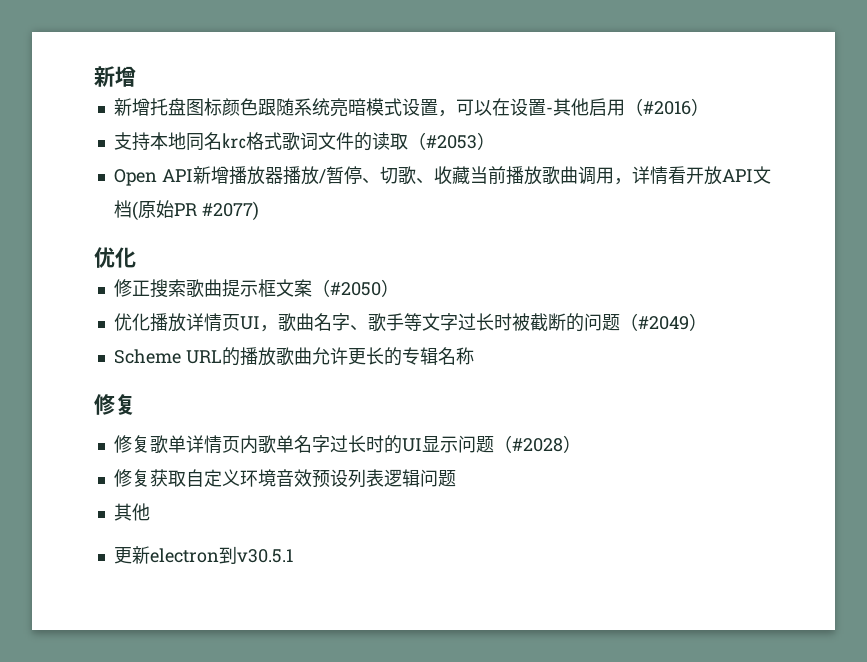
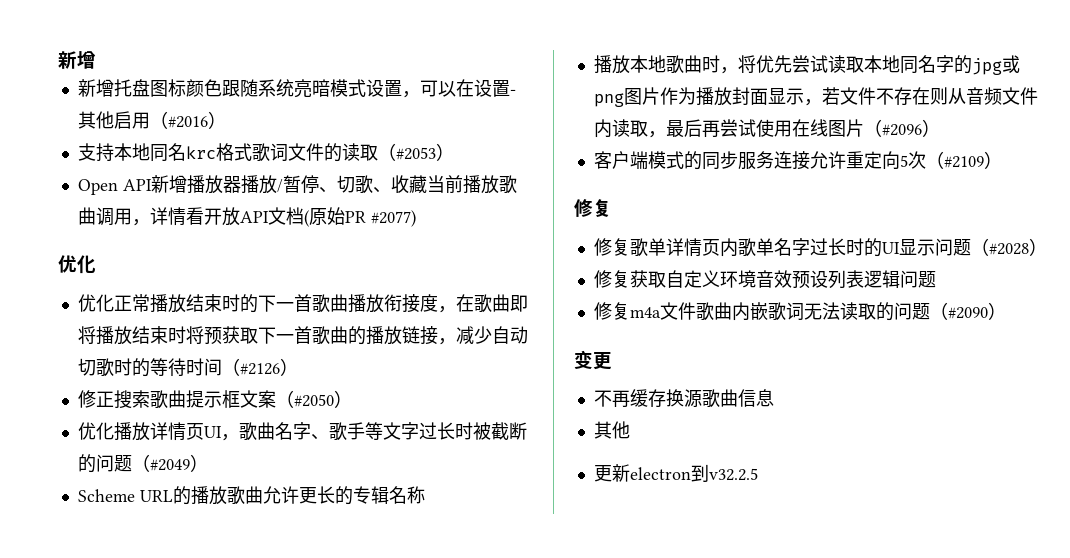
(136, 257) none -> [77,294,528,313] [77,326,528,345] [77,358,298,377] // 优化正常播放结束时的下一首歌曲播放衔接度，在歌曲即将播放结束时将预获取下一首歌曲的播放链接，减少自动切歌时的等待时间（#2126）
(474, 356) none -> [593,55,1020,75] [593,87,1038,107] [593,119,940,138] [593,151,1002,170] // 播放本地歌曲时，将优先尝试读取本地同名字的jpg或png图片作为播放封面显示，若文件不存在则从音频文件内读取，最后再尝试使用在线图片（#2096） // 客户端模式的同步服务连接允许重定向5次（#2109）
(456, 478) none -> [593,302,1006,321] [574,350,612,370] [593,389,774,408] // 修复m4a文件歌曲内嵌歌词无法读取的问题（#2090） // 变更 // 不再缓存换源歌曲信息
[236,549,293,563] v30.5.1 -> [708,468,758,481] v32.2.5

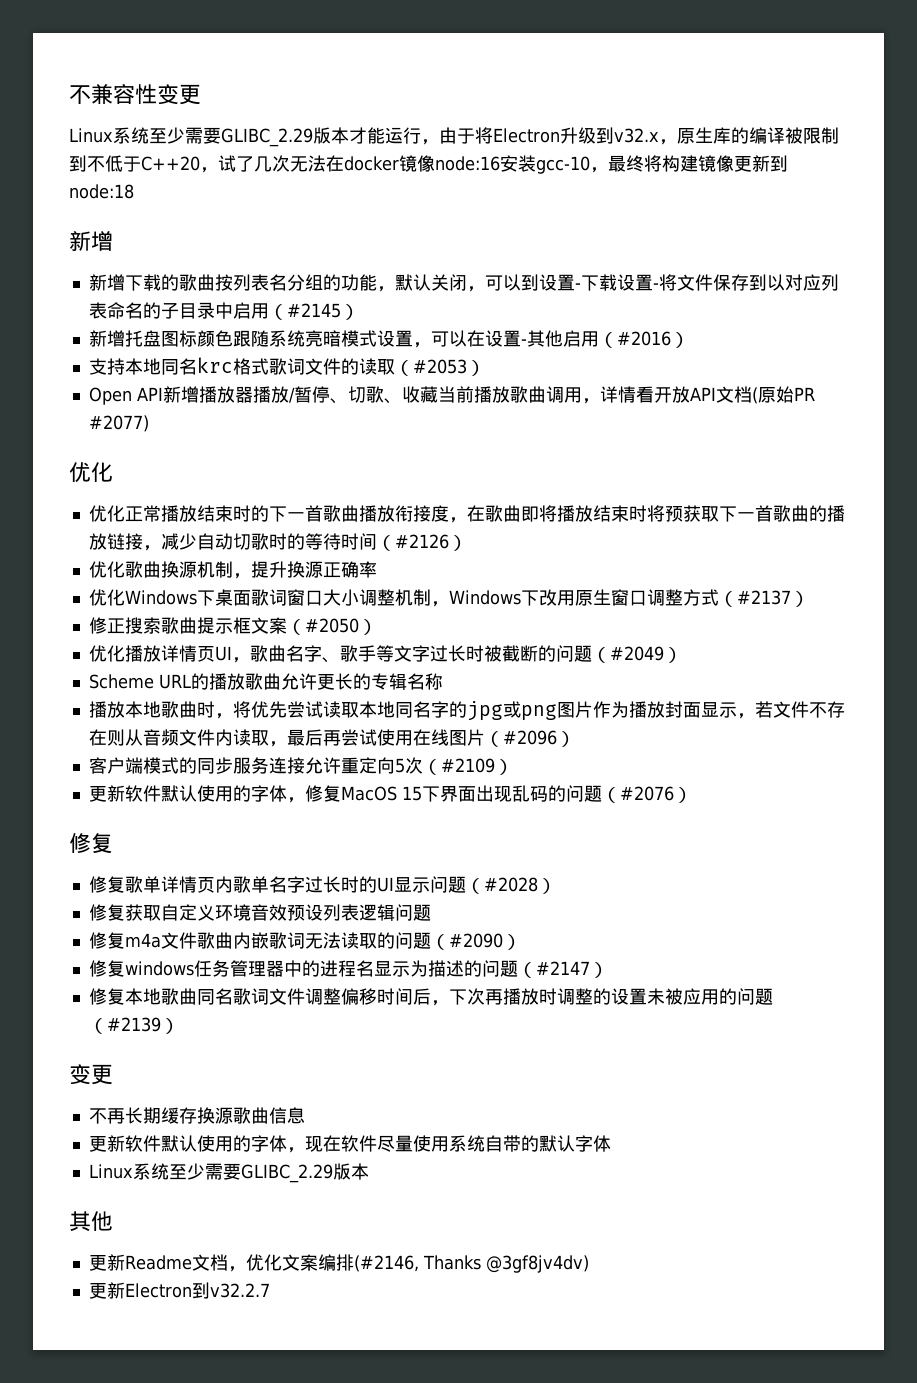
[58,51,96,69] 新增 -> [69,84,201,105] [69,127,839,147] [69,155,788,174] [69,184,134,199] [69,231,113,251] [88,274,839,292] [88,302,359,320] 不兼容性变更 // Linux系统至少需要GLIBC_2.29版本才能运行，由于将Electron升级到v32.x，原生库的编译被限制到不低于C++20，试了几次无法在docker镜像node:16安装gcc-10，最终将构建镜像更新到node:18 // 新增 // 新增下载的歌曲按列表名分组的功能，默认关闭，可以到设置-下载设置-将文件保存到以对应列表命名的子目录中启用（#2145）
(298, 367) none -> [88,561,377,579] [88,589,809,607] // 优化歌曲换源机制，提升换源正确率 // 优化Windows下桌面歌词窗口大小调整机制，Windows下改用原生窗口调整方式（#2137）
(1002, 160) none -> [88,785,692,803] // 更新软件默认使用的字体，修复MacOS 15下界面出现乱码的问题（#2076）
(1006, 311) none -> [88,960,608,978] [88,988,773,1006] [88,1017,179,1034] // 修复windows任务管理器中的进程名显示为描述的问题（#2147） // 修复本地歌曲同名歌词文件调整偏移时间后，下次再播放时调整的设置未被应用的问题（#2139）
(630, 399) none -> [124,1107,161,1124] 长期
[593,421,630,439] [593,464,758,482] 其他 // 更新electron到v32.2.5 -> [88,1135,611,1153] [88,1163,369,1183] [69,1211,113,1232] [88,1254,589,1273] [88,1282,270,1299] 更新软件默认使用的字体，现在软件尽量使用系统自带的默认字体 // Linux系统至少需要GLIBC_2.29版本 // 其他 // 更新Readme文档，优化文案编排(#2146, Thanks @3gf8jv4dv) // 更新Electron到v32.2.7

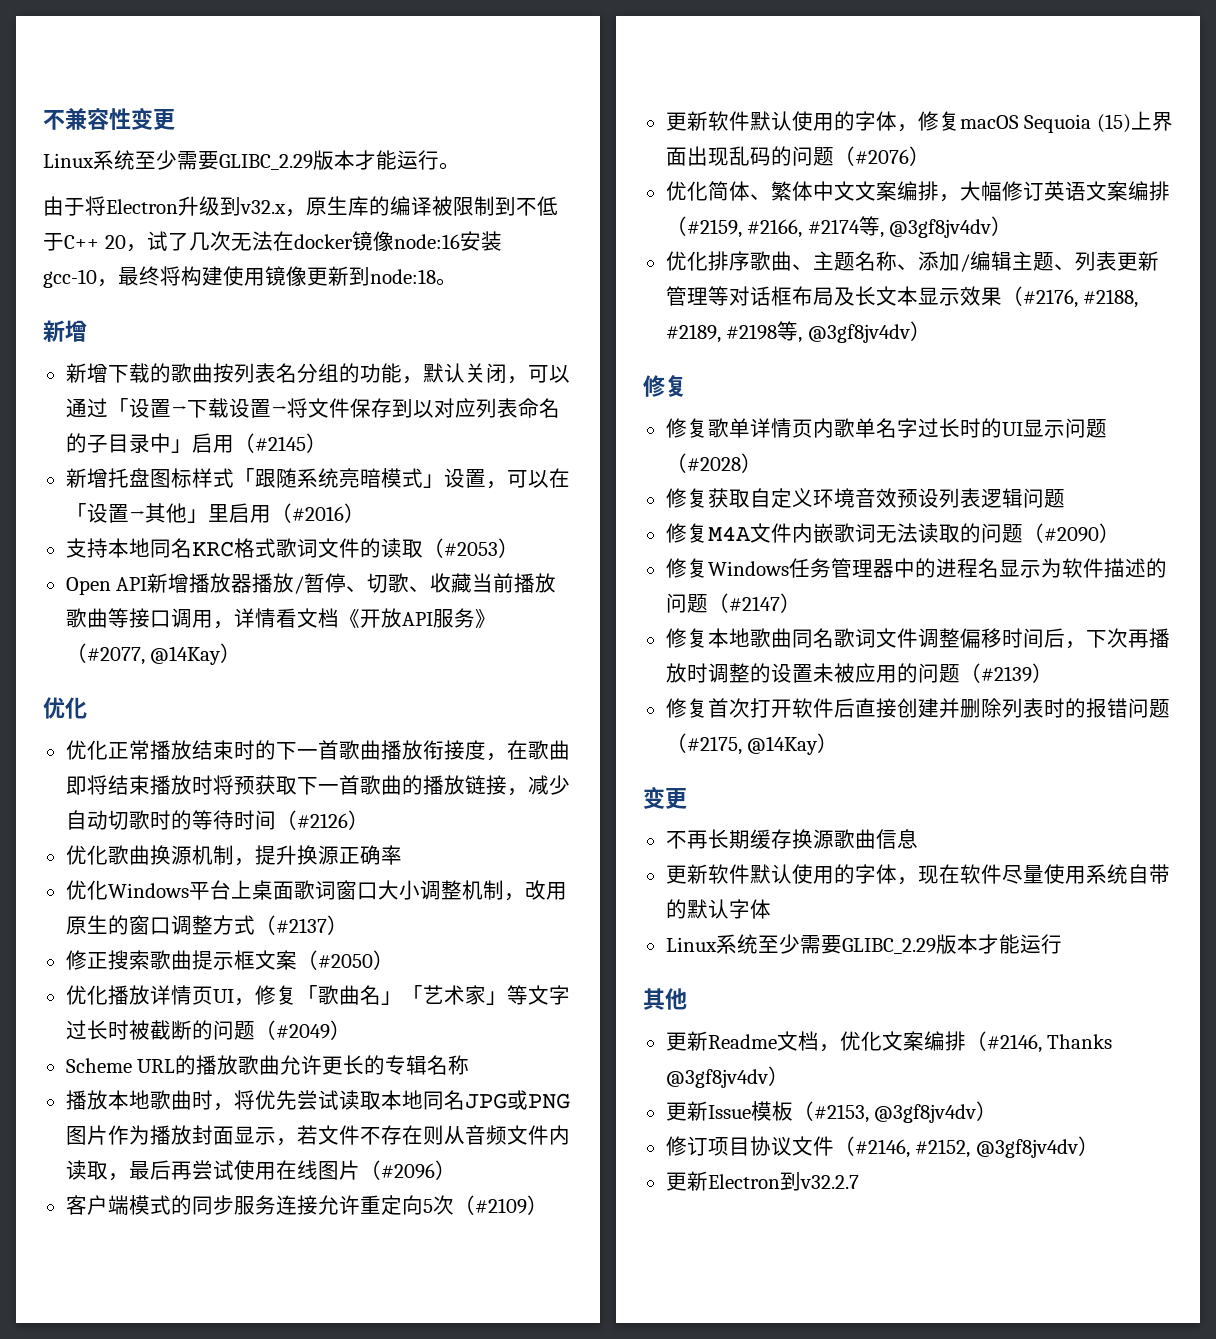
[421,139,439,145] ， -> [439,162,460,170] 。 //
[141,156,200,171] C++20 -> [64,235,126,249] C++ 20
(698, 163) none -> [223,266,265,286] 使用
(134, 191) none -> [436,278,457,286] 。
[520,274,581,291] 到设置- -> [65,398,187,418] 通过「设置→
[652,283,659,289] - -> [270,405,287,416] →
(233, 310) none -> [170,439,192,453] 」
[196,330,233,347] 颜色 -> [191,468,255,488] 样式「
(377, 338) none -> [422,474,444,488] 」
[484,330,563,347] 设置-其他 -> [65,503,229,523] 「设置→其他」里
[196,357,233,373] krc -> [191,541,234,557] KRC
(546, 394) none -> [107,608,171,628] 等接口
(654, 394) none -> [296,608,360,628] 文档《
[715,386,815,404] [88,415,149,432] 文档(原始PR #2077) -> [432,608,496,628] [65,643,242,665] 服务》（#2077, @14Kay）
[556,505,629,522] 播放结束 -> [107,775,192,795] 结束播放
[196,590,215,606] 下 -> [188,880,252,900] 平台上
[448,590,539,606] Windows下 -> (525, 897) none
(611, 597) none -> [107,915,129,935] 的
[249,645,376,663] 歌曲名字、歌手 -> [254,985,507,1005] 修复「歌曲名」「艺术家」
[430,701,557,721] 字的jpg或png -> [464,1090,570,1110] JPG或PNG
[340,786,440,802] MacOS 15下 -> [959,111,1152,133] macOS Sequoia (15)上
(692, 795) none -> [665,181,1170,202] [665,216,1013,238] [665,251,1159,272] [665,286,1139,308] [665,321,931,343] // 优化简体、繁体中文文案编排，大幅修订英语文案编排（#2159, #2166, #2174等, @3gf8jv4dv） // 优化排序歌曲、主题名称、添加/编辑主题、列表更新管理等对话框布局及长文本显示效果（#2176, #2188, #2189, #2198等, @3gf8jv4dv）
[124,932,233,949] m4a文件歌曲 -> [707,523,792,543] M4A文件
[124,961,194,976] windows -> [707,561,789,576] Windows
(428, 968) none -> [1061,558,1104,578] 软件
(179, 1026) none -> [665,698,1170,718] [665,733,839,755] // 修复首次打开软件后直接创建并删除列表时的报错问题（#2175, @14Kay）
(369, 1171) none -> [977,934,1062,954] 才能运行
[353,1255,589,1273] (#2146, Thanks @3gf8jv4dv) -> [965,1031,1113,1053] [665,1066,789,1088] [665,1101,998,1123] [665,1136,1099,1158] （#2146, Thanks @3gf8jv4dv） // 更新Issue模板（#2153, @3gf8jv4dv） // 修订项目协议文件（#2146, #2152, @3gf8jv4dv）

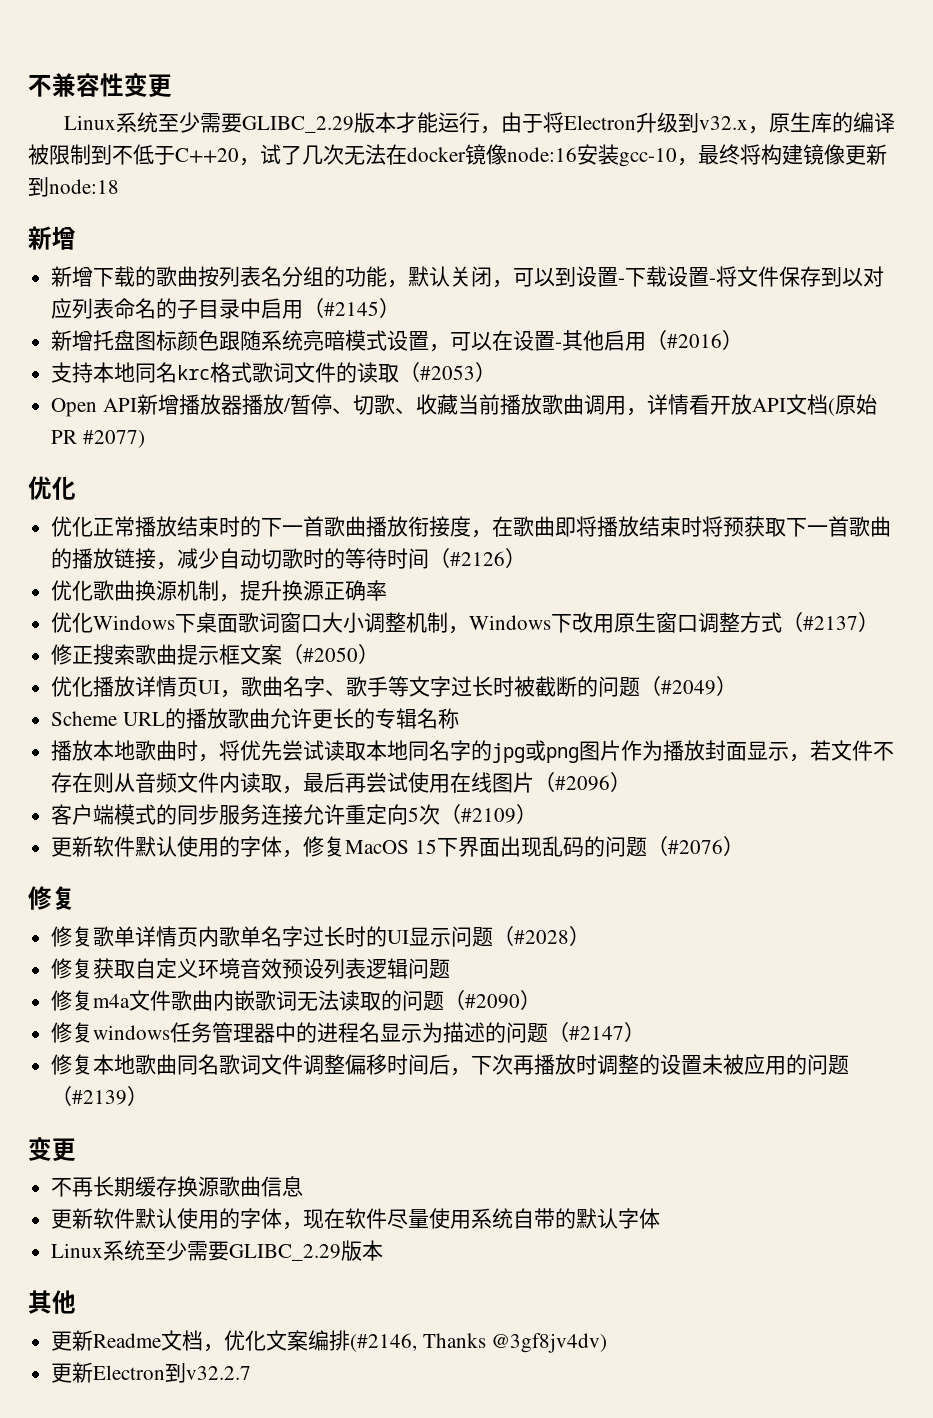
[439,162,460,170] 。 // -> [480,126,502,134] ，
[64,235,126,249] C++ 20 -> [175,148,239,163] C++20
[223,266,265,286] 使用 -> (803, 154) none
[436,278,457,286] 。 -> (119, 186) none
[65,398,187,418] 通过「设置→ -> [555,266,626,287] 到设置-
[270,405,287,416] → -> [709,278,717,284] -
[170,439,192,453] 」 -> (262, 308) none
[191,468,255,488] 样式「 -> [177,330,220,351] 颜色
[422,474,444,488] 」 -> (388, 340) none
[65,503,229,523] 「设置→其他」里 -> [513,330,605,351] 设置-其他
[191,541,234,557] KRC -> [177,365,211,380] krc
[107,608,171,628] 等接口 -> (584, 404) none
[296,608,360,628] 文档《 -> (710, 404) none
[432,608,496,628] [65,643,242,665] 服务》（#2077, @14Kay） -> [785,394,877,416] [51,430,145,448] 文档(原始PR #2077)
[107,775,192,795] 结束播放 -> [597,516,682,537] 播放结束
[188,880,252,900] 平台上 -> [175,614,197,633] 下
(525, 897) none -> [469,614,573,633] Windows下
[107,915,129,935] 的 -> (657, 622) none
[254,985,507,1005] 修复「歌曲名」「艺术家」 -> [241,676,389,697] 歌曲名字、歌手
[464,1090,570,1110] JPG或PNG -> [450,740,580,763] 字的jpg或png
[959,111,1152,133] macOS Sequoia (15)上 -> [345,838,458,857] MacOS 15下
[665,181,1170,202] [665,216,1013,238] [665,251,1159,272] [665,286,1139,308] [665,321,931,343] // 优化简体、繁体中文文案编排，大幅修订英语文案编排（#2159, #2166, #2174等, @3gf8jv4dv） // 优化排序歌曲、主题名称、添加/编辑主题、列表更新管理等对话框布局及长文本显示效果（#2176, #2188, #2189, #2198等, @3gf8jv4dv） -> (744, 846) none
[707,523,792,543] M4A文件 -> [93,990,214,1011] m4a文件歌曲
[707,561,789,576] Windows -> [93,1025,171,1040] windows
[1061,558,1104,578] 软件 -> (444, 1032) none
[665,698,1170,718] [665,733,839,755] // 修复首次打开软件后直接创建并删除列表时的报错问题（#2175, @14Kay） -> (149, 1096) none
[977,934,1062,954] 才能运行 -> (384, 1250) none
[965,1031,1113,1053] [665,1066,789,1088] [665,1101,998,1123] [665,1136,1099,1158] （#2146, Thanks @3gf8jv4dv） // 更新Issue模板（#2153, @3gf8jv4dv） // 修订项目协议文件（#2146, #2152, @3gf8jv4dv） -> [350,1333,608,1353] (#2146, Thanks @3gf8jv4dv)

